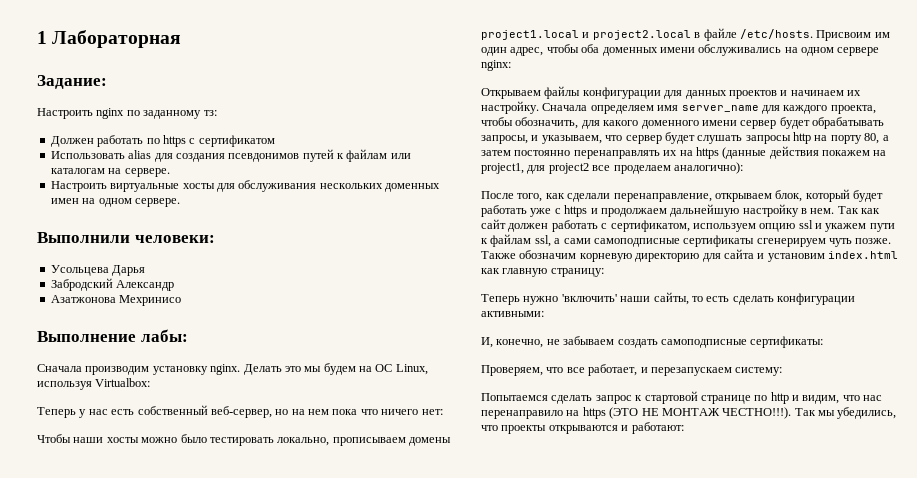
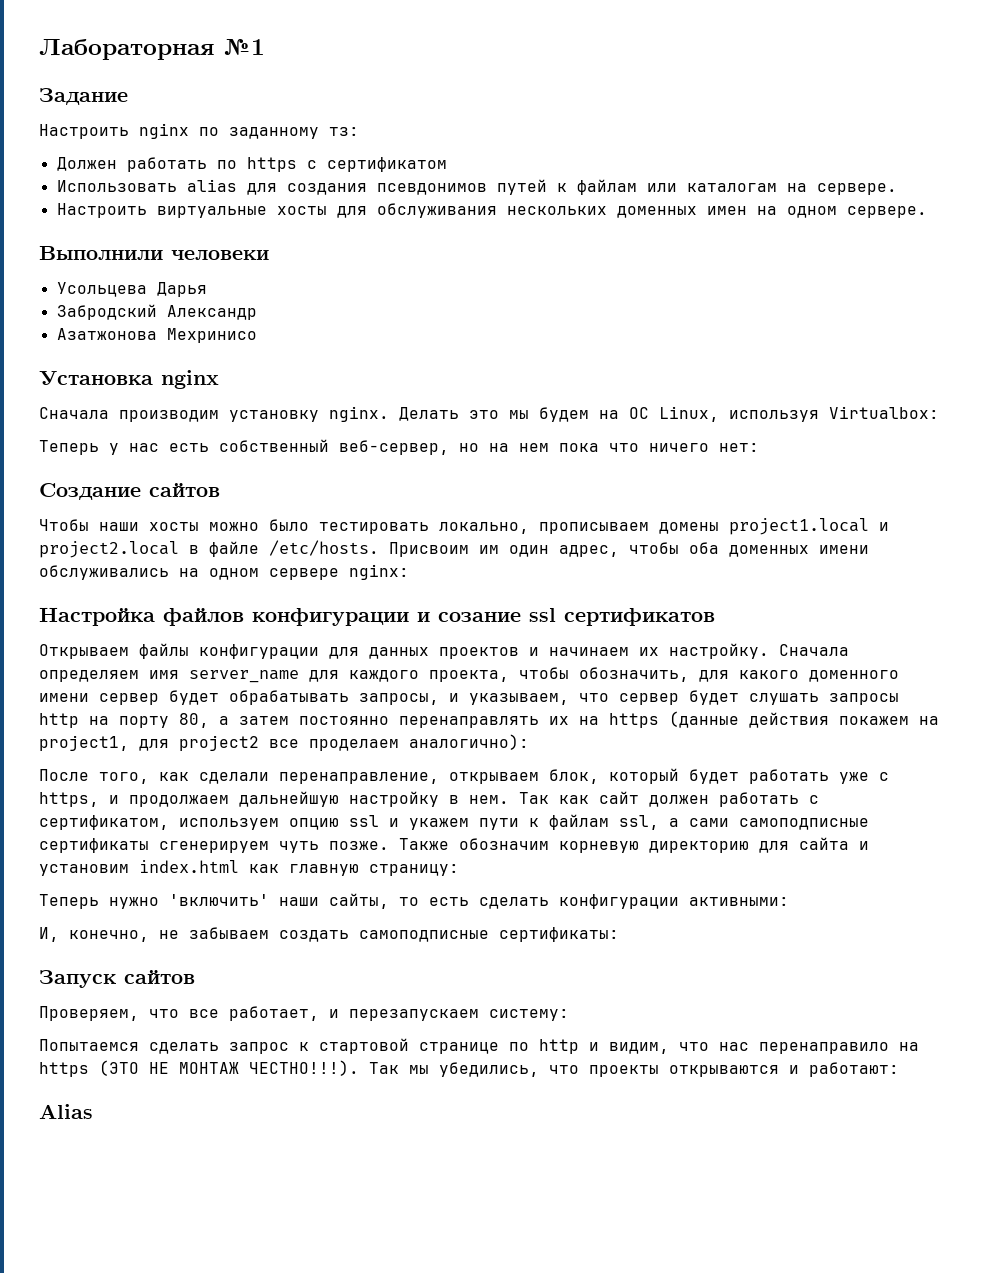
[37,31,47,44] 1 -> (39, 49) none
[37,75,107,89] // Задание: -> [224,39,265,55] [39,88,128,105] №1 // Задание
[134,235,215,243] человеки: -> [171,250,269,260] человеки
[37,329,188,342] Выполнение лабы: -> [39,370,219,389] Установка nginx
(443, 412) none -> [39,483,220,500] // Создание сайтов
(511, 65) none -> [39,607,715,626] // Настройка файлов конфигурации и созание ssl сертификатов
[564,205,588,217] https -> [39,792,99,807] https,
(824, 342) none -> [39,970,195,988] // Запуск сайтов
(684, 428) none -> [39,1104,93,1119] // Alias

